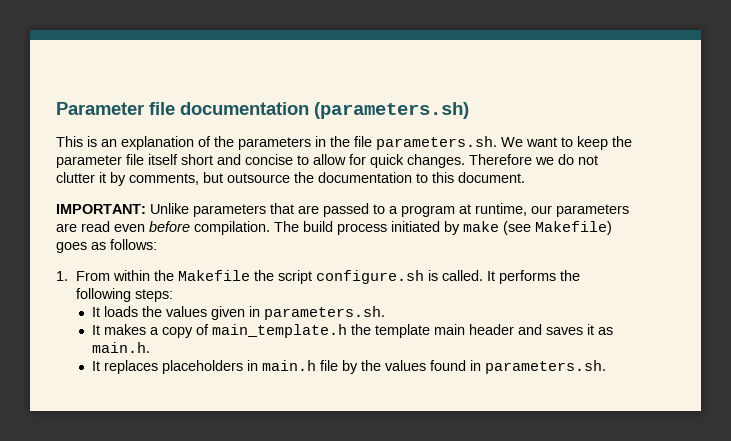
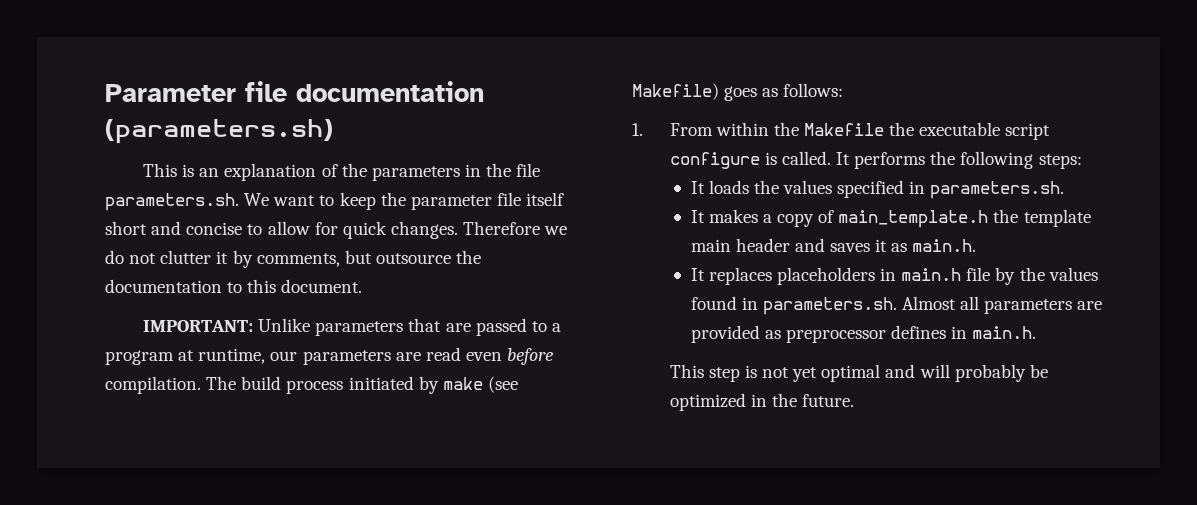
[278,270,425,284] script configure.sh -> [919,122,1051,140] [669,152,760,169] executable script configure
[211,306,246,320] given -> [837,180,905,198] specified
(607, 367) none -> [901,296,1103,314] [690,325,1037,343] [669,364,1048,382] [669,393,855,411] Almost all parameters are provided as preprocessor defines in main.h. // This step is not yet optimal and will probably be optimized in the future.

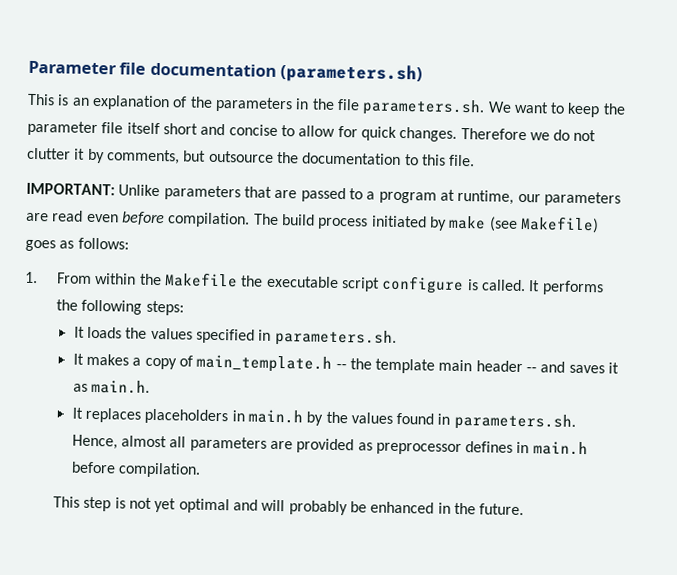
[281,279,363,293] document. -> [449,154,476,167] file.
(989, 219) none -> [335,363,347,370] --
(790, 245) none -> [526,367,538,373] --
[966,267,991,281] file -> (303, 416) none
[901,296,956,310] Almost -> [71,434,167,450] Hence, almost
[972,326,1037,339] main.h. -> [532,441,588,456] [70,461,201,478] main.h before compilation.
[669,393,746,411] optimized -> [370,501,435,514] enhanced

